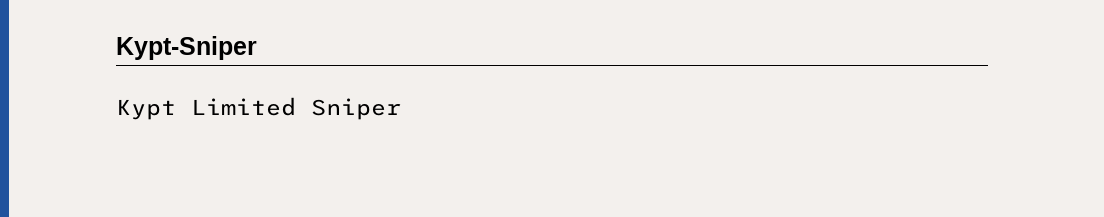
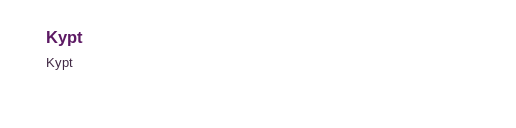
[116,36,257,60] [116,97,401,120] Kypt-Sniper // Kypt Limited Sniper -> [46,31,83,46] [46,58,73,70] Kypt // Kypt

